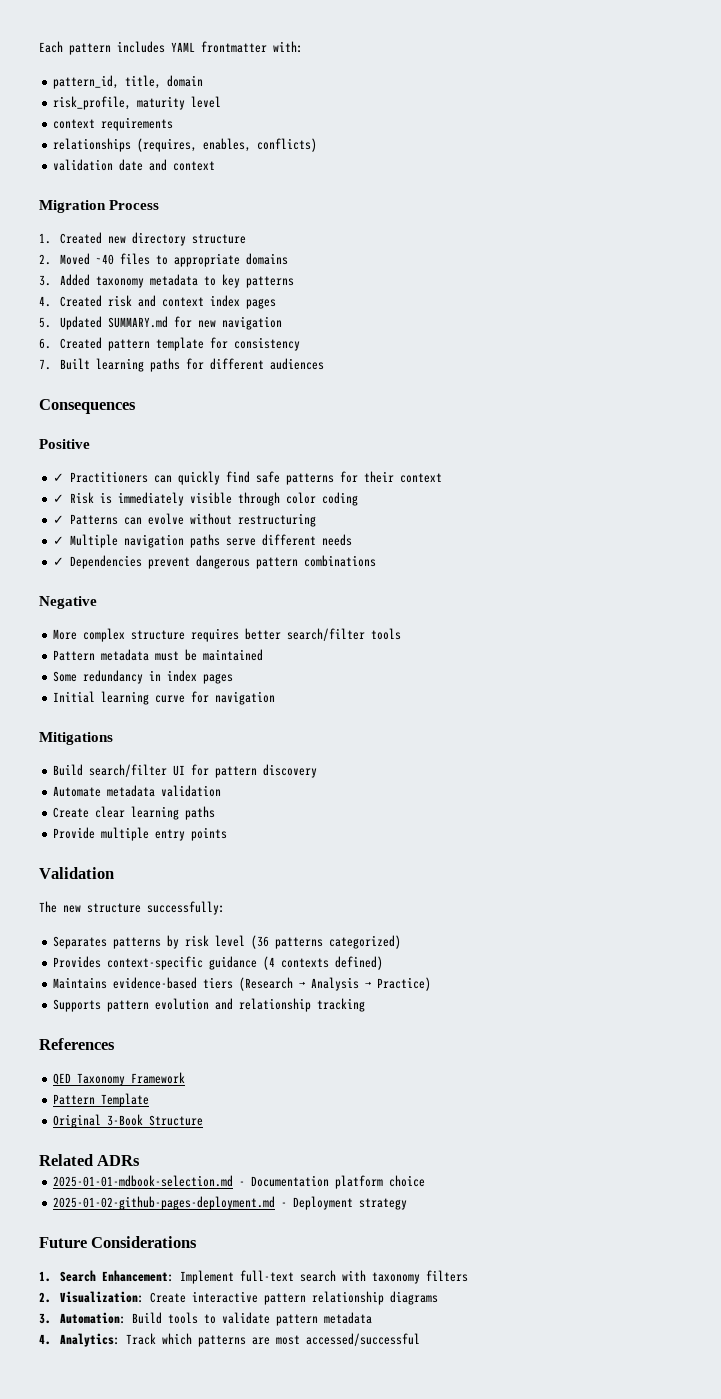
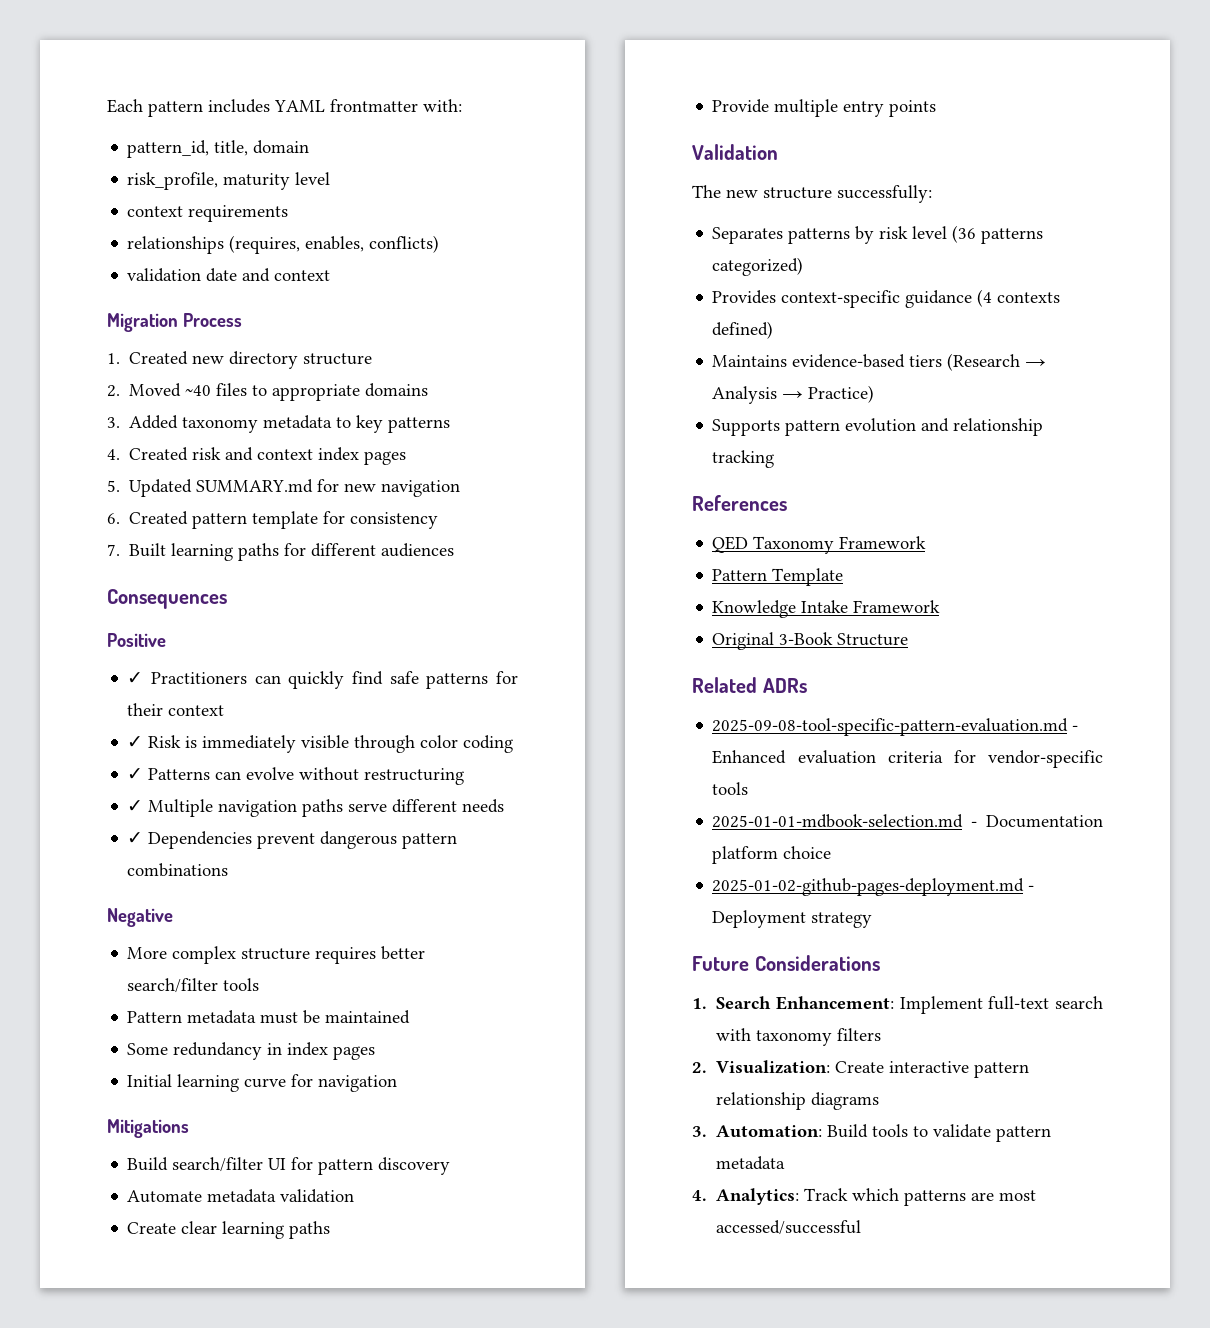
(150, 1100) none -> [712,600,941,618] // Knowledge Intake Framework
(141, 1160) none -> [712,718,1079,736] [712,750,1103,768] [712,782,749,795] // 2025-09-08-tool-specific-pattern-evaluation.md - Enhanced evaluation criteria for vendor-specific tools

